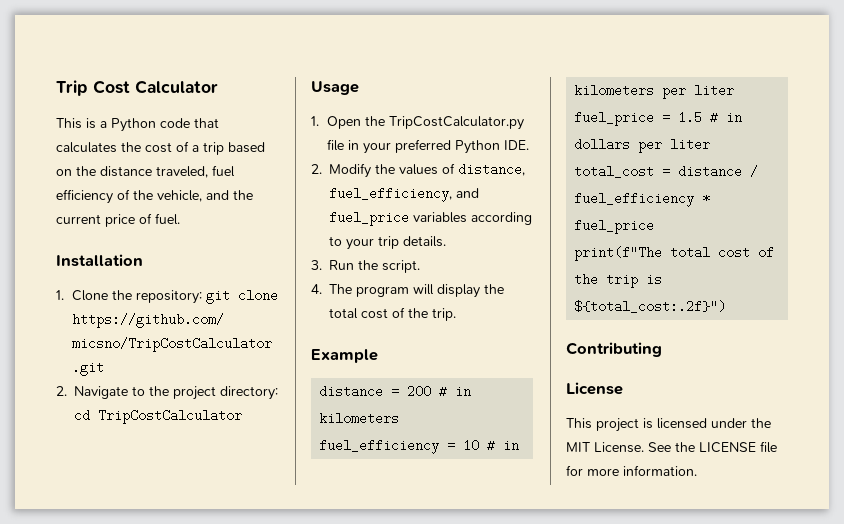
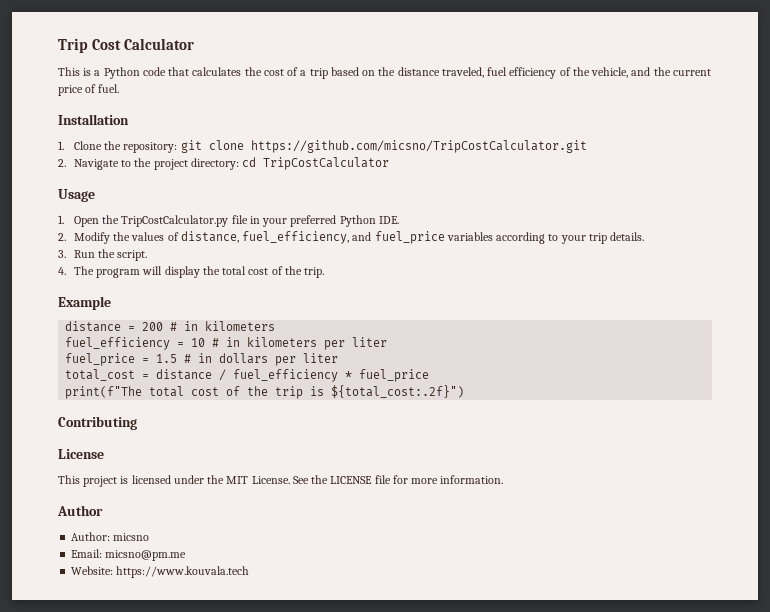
(697, 470) none -> [57,505,103,516] [71,532,150,541] [71,549,187,561] [71,566,250,578] // Author // Author: micsno // Email: micsno@pm.me // Website: https://www.kouvala.tech

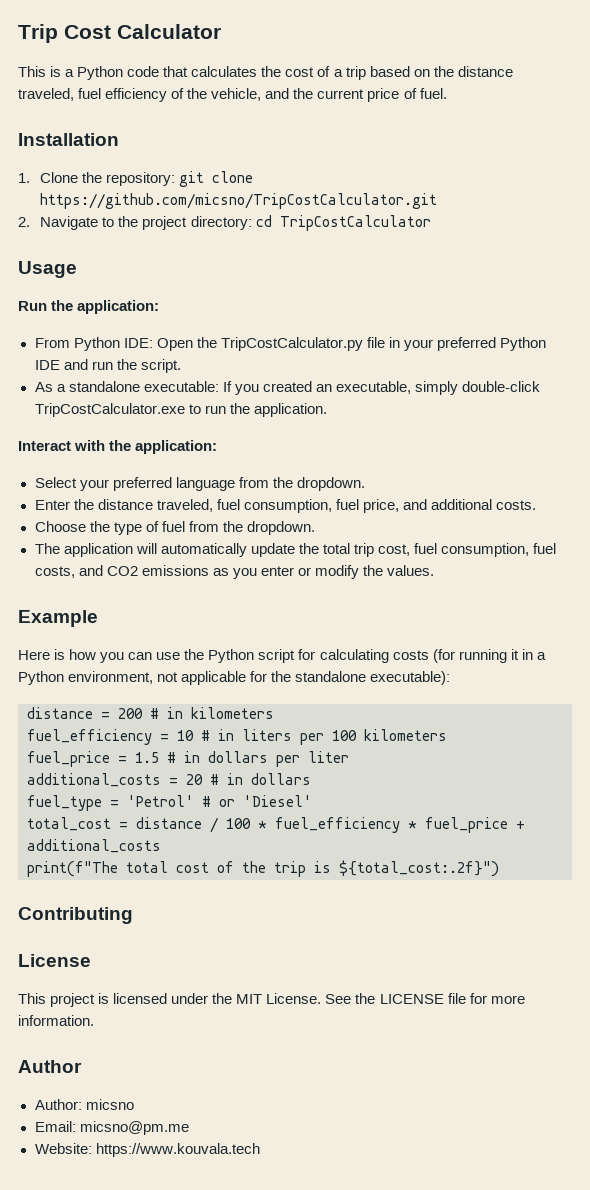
[58,215,64,224] 1. -> [18,300,160,314] [34,337,153,351] Run the application: // From Python IDE:
[378,216,399,224] [58,231,644,244] [58,249,148,261] [58,266,325,278] [58,296,111,310] IDE. // 2. Modify the values of distance, fuel_efficiency, and fuel_price variables according to your trip details. // 3. Run the script. // 4. The program will display the total cost of the trip. // Example -> [34,359,181,373] [34,381,540,395] [34,403,327,417] [18,440,218,454] [34,477,365,491] [34,499,536,513] [34,521,315,535] [34,543,557,557] [34,565,435,579] [18,610,98,627] [18,649,546,663] [18,671,451,685] IDE and run the script. // As a standalone executable: If you created an executable, simply double-click TripCostCalculator.exe to run the application. // Interact with the application: // Select your preferred language from the dropdown. // Enter the distance traveled, fuel consumption, fuel price, and additional costs. // Choose the type of fuel from the dropdown. // The application will automatically update the total trip cost, fuel consumption, fuel costs, and CO2 emissions as you enter or modify the values. // Example // Here is how you can use the Python script for calculating costs (for running it in a Python environment, not applicable for the standalone executable):
[247,337,388,350] kilometers per liter -> [242,729,447,745] liters per 100 kilometers
(339, 358) none -> [27,773,311,787] [27,795,312,811] // additional_costs = 20 # in dollars // fuel_type = 'Petrol' # or 'Diesel'
(227, 375) none -> [226,818,267,829] 100 *
(430, 375) none -> [516,821,525,829] [27,839,161,853] + additional_costs

